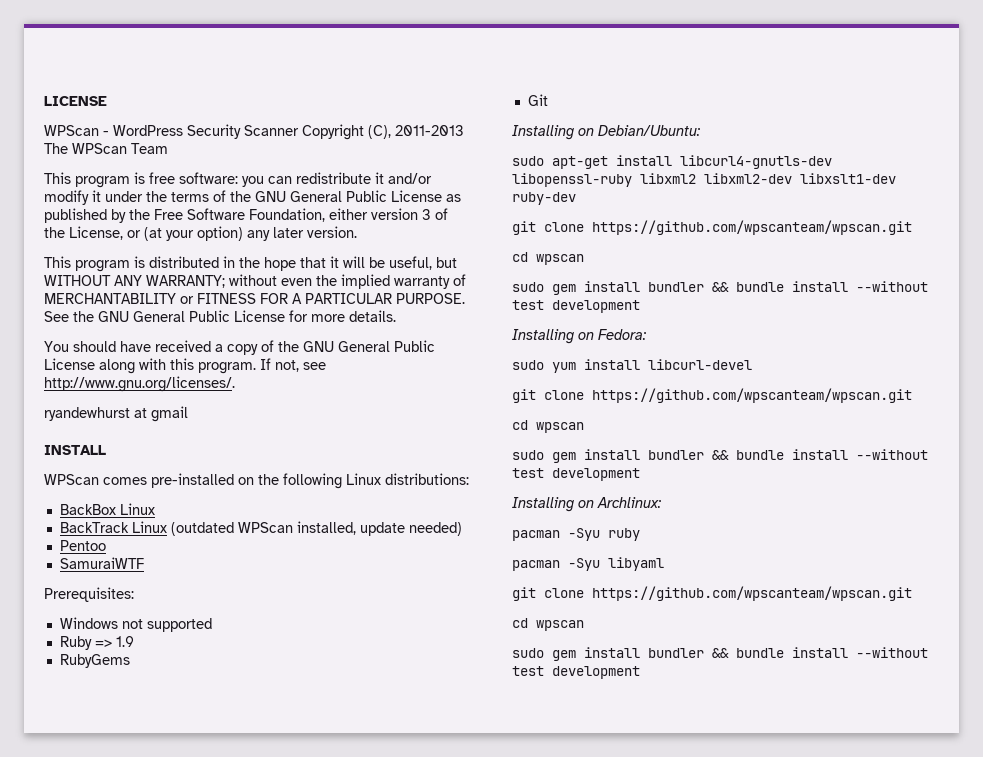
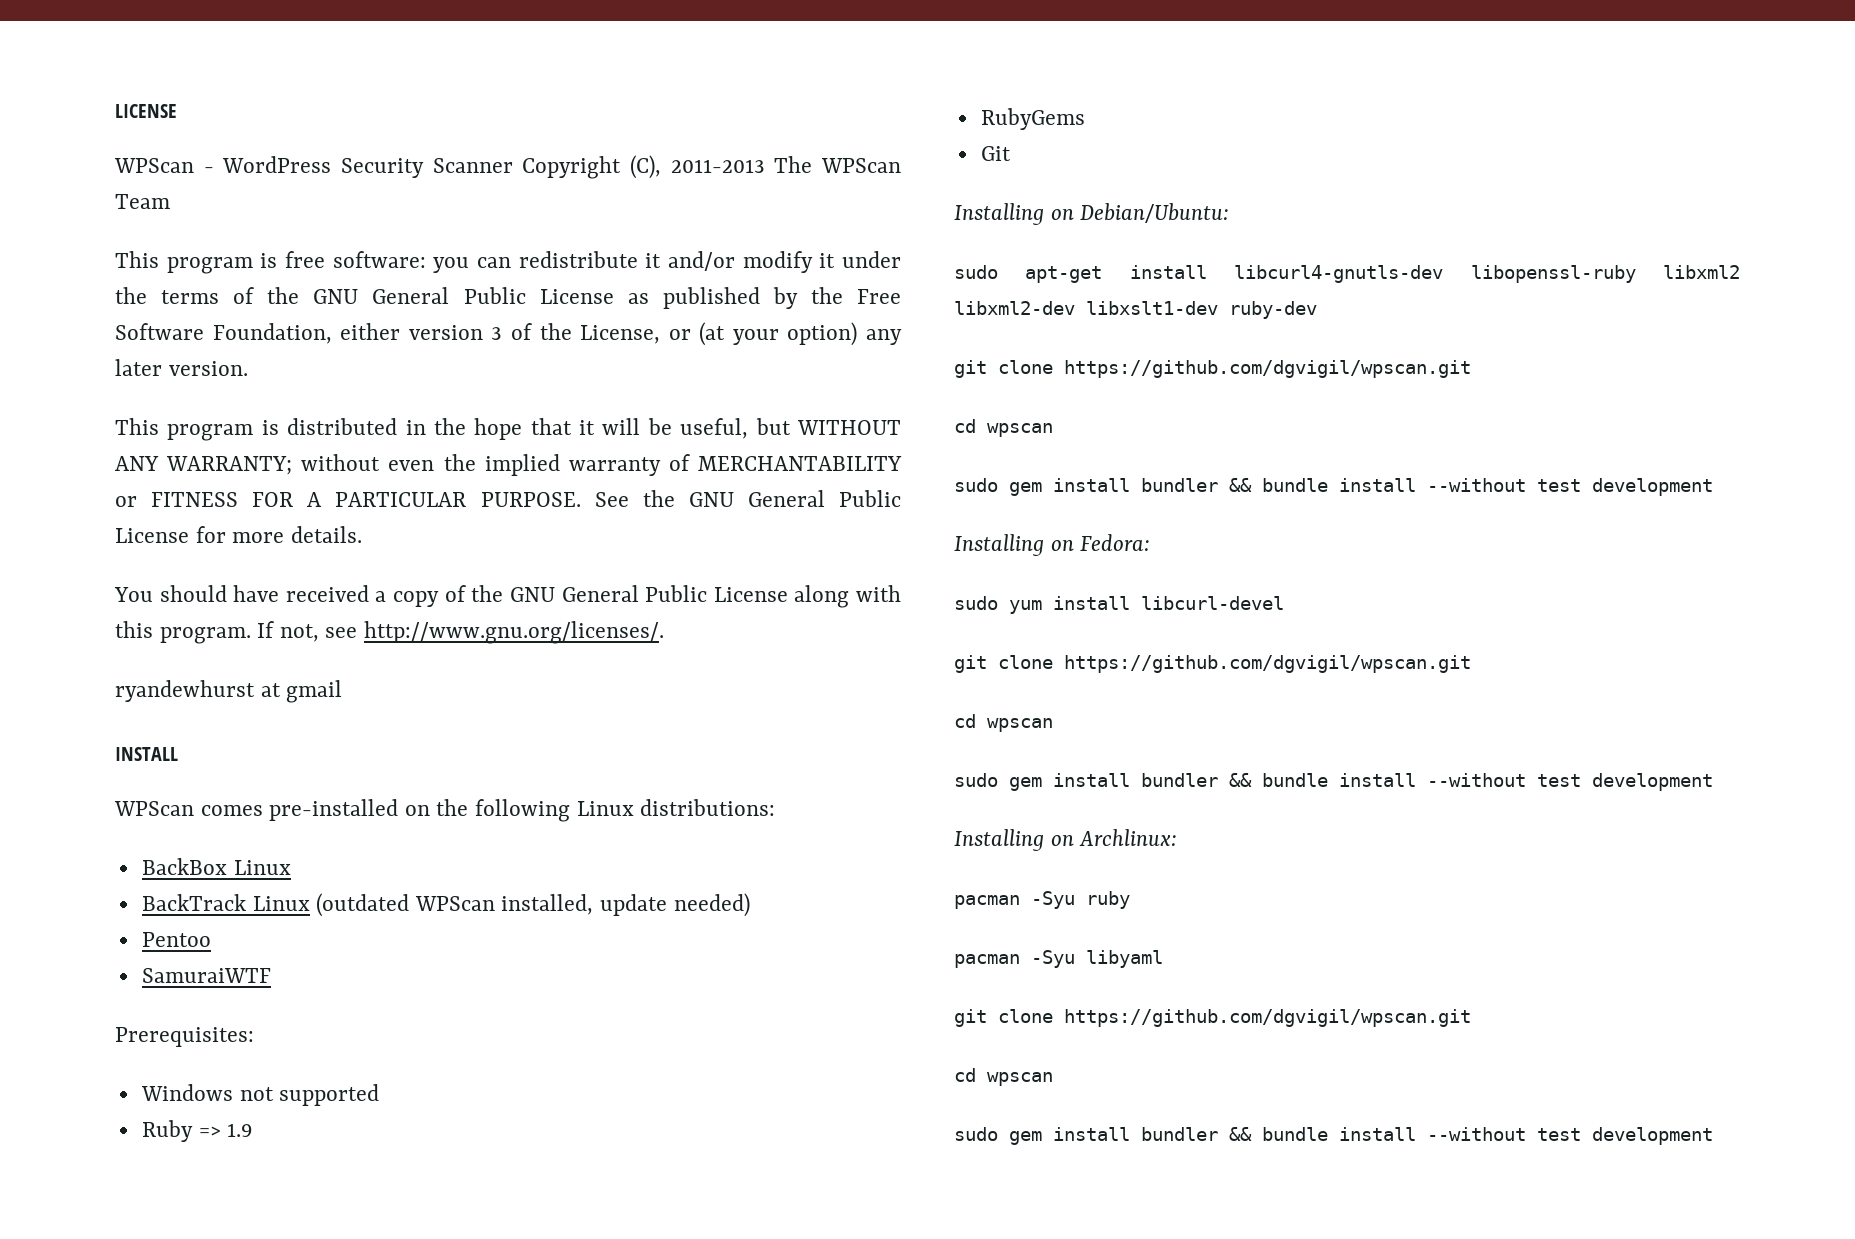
[592,220,912,235] https://github.com/wpscanteam/wpscan.git -> [1064,360,1471,378] https://github.com/dgvigil/wpscan.git
[592,388,912,403] https://github.com/wpscanteam/wpscan.git -> [1064,655,1471,673] https://github.com/dgvigil/wpscan.git
[592,586,912,601] https://github.com/wpscanteam/wpscan.git -> [1064,1009,1471,1027] https://github.com/dgvigil/wpscan.git

